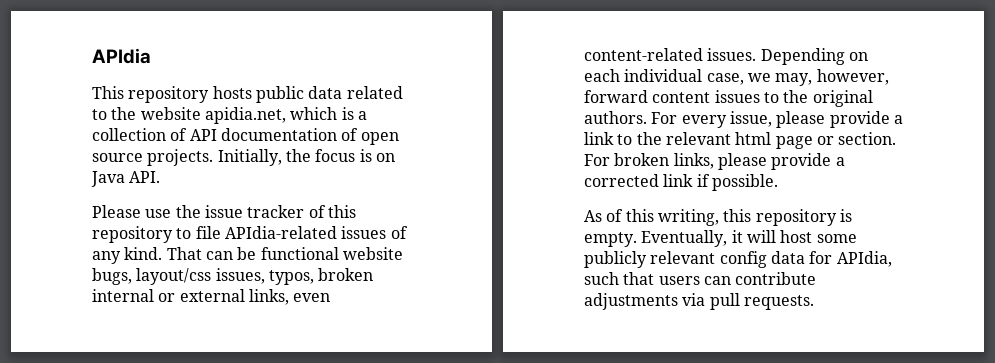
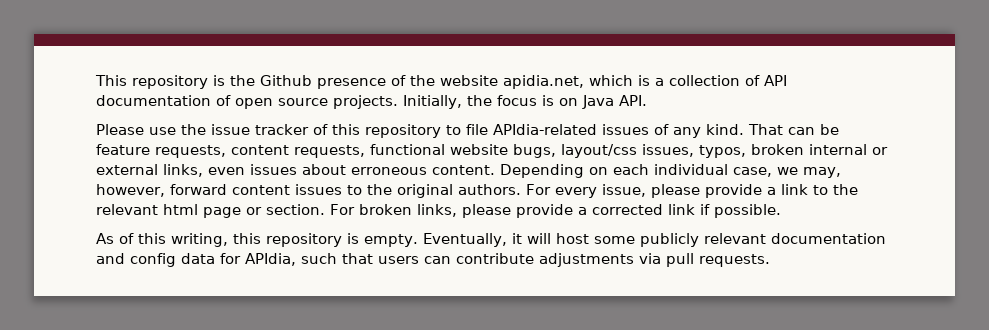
[92,48,151,64] APIdia // -> (95, 80) none
[212,86,403,103] [92,109,107,120] hosts public data related to -> [213,75,406,89] is the Github presence of
(257, 253) none -> [96,144,365,158] feature requests, content requests,
[584,48,757,61] content-related issues. -> [250,164,495,175] issues about erroneous content.
(716, 257) none -> [770,233,886,244] [96,253,125,264] documentation and

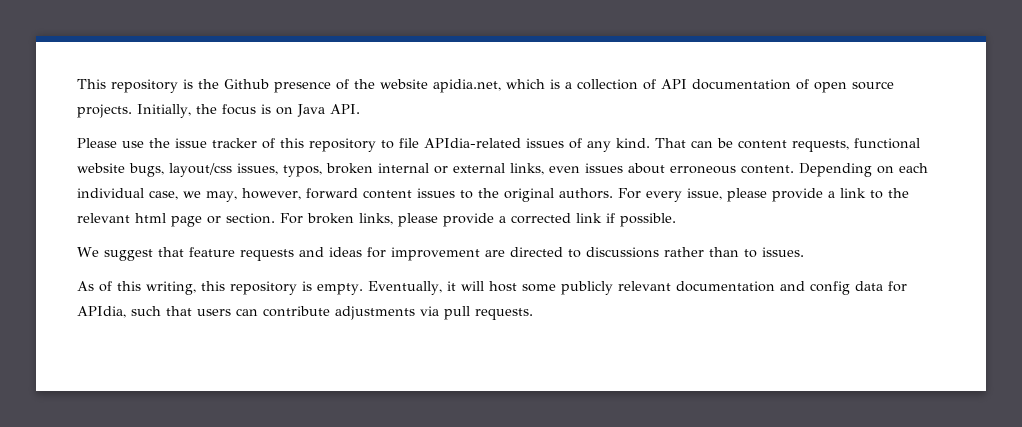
[96,144,226,158] feature requests, -> (733, 143) none
(781, 211) none -> [77,247,804,261] // We suggest that feature requests and ideas for improvement are directed to discussions rather than to issues.

